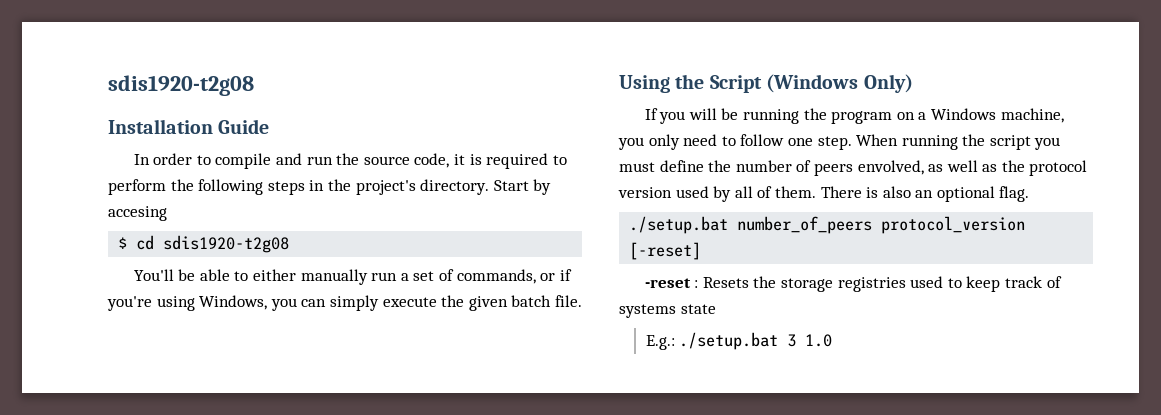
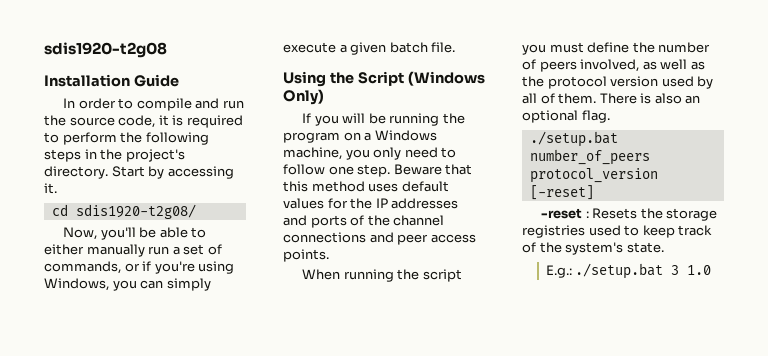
[108,206,167,221] [118,235,290,253] [133,269,174,281] accesing // $ cd sdis1920-t2g08 // You'll -> [167,166,234,179] [44,183,57,194] [51,204,196,219] [63,227,136,240] accessing it. // cd sdis1920-t2g08/ // Now, you'll
[441,295,465,307] the -> [339,44,347,53] a
(852, 143) none -> [393,164,473,175] [283,181,449,192] [283,198,459,209] [283,215,445,228] [283,232,476,245] [283,249,329,262] Beware that this method uses default values for the IP addresses and ports of the channel connections and peer access points. //
[857,160,924,175] envolved, -> [580,59,640,72] involved,
[619,304,716,318] systems state -> [539,242,664,255] the system's state.

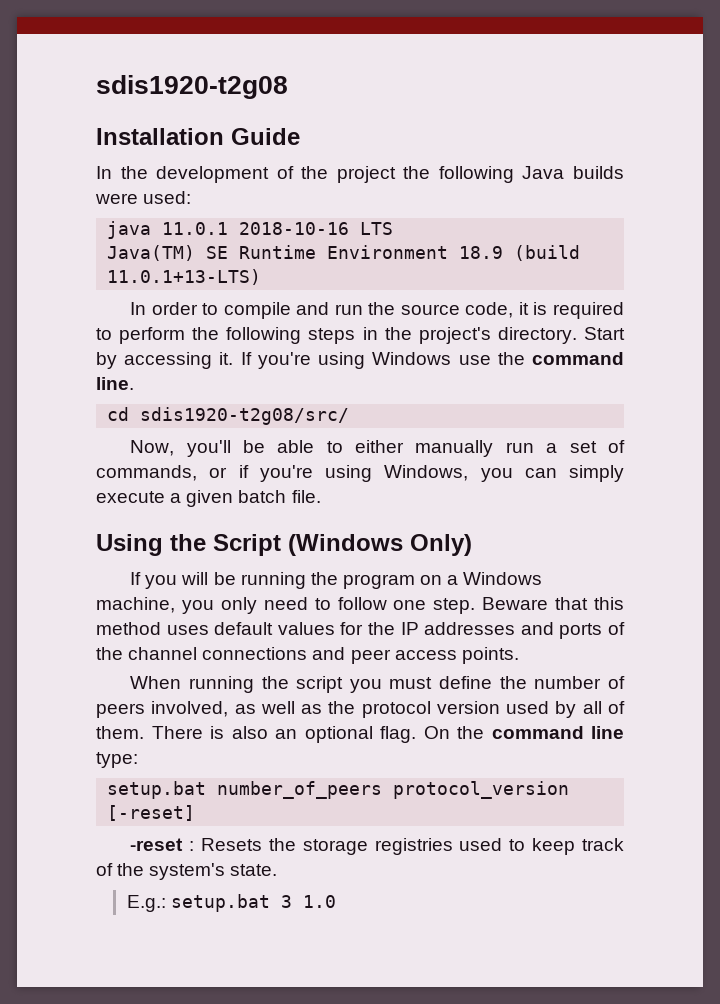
(179, 80) none -> [96,166,624,183] [95,191,192,204] [107,221,394,239] [107,245,581,261] [107,269,262,285] // In the development of the project the following Java builds were used: // java 11.0.1 2018-10-16 LTS // Java(TM) SE Runtime Environment 18.9 (build 11.0.1+13-LTS)
(57, 188) none -> [240,352,624,369] [96,377,134,390] If you're using Windows use the command line.
[75,204,196,219] sdis1920-t2g08/ -> [140,407,350,425] sdis1920-t2g08/src/
[529,131,618,147] // ./setup.bat -> [423,726,624,739] [96,752,138,768] [107,781,207,799] On the command line type: // setup.bat
[575,263,664,279] ./setup.bat -> [170,894,270,912] setup.bat

